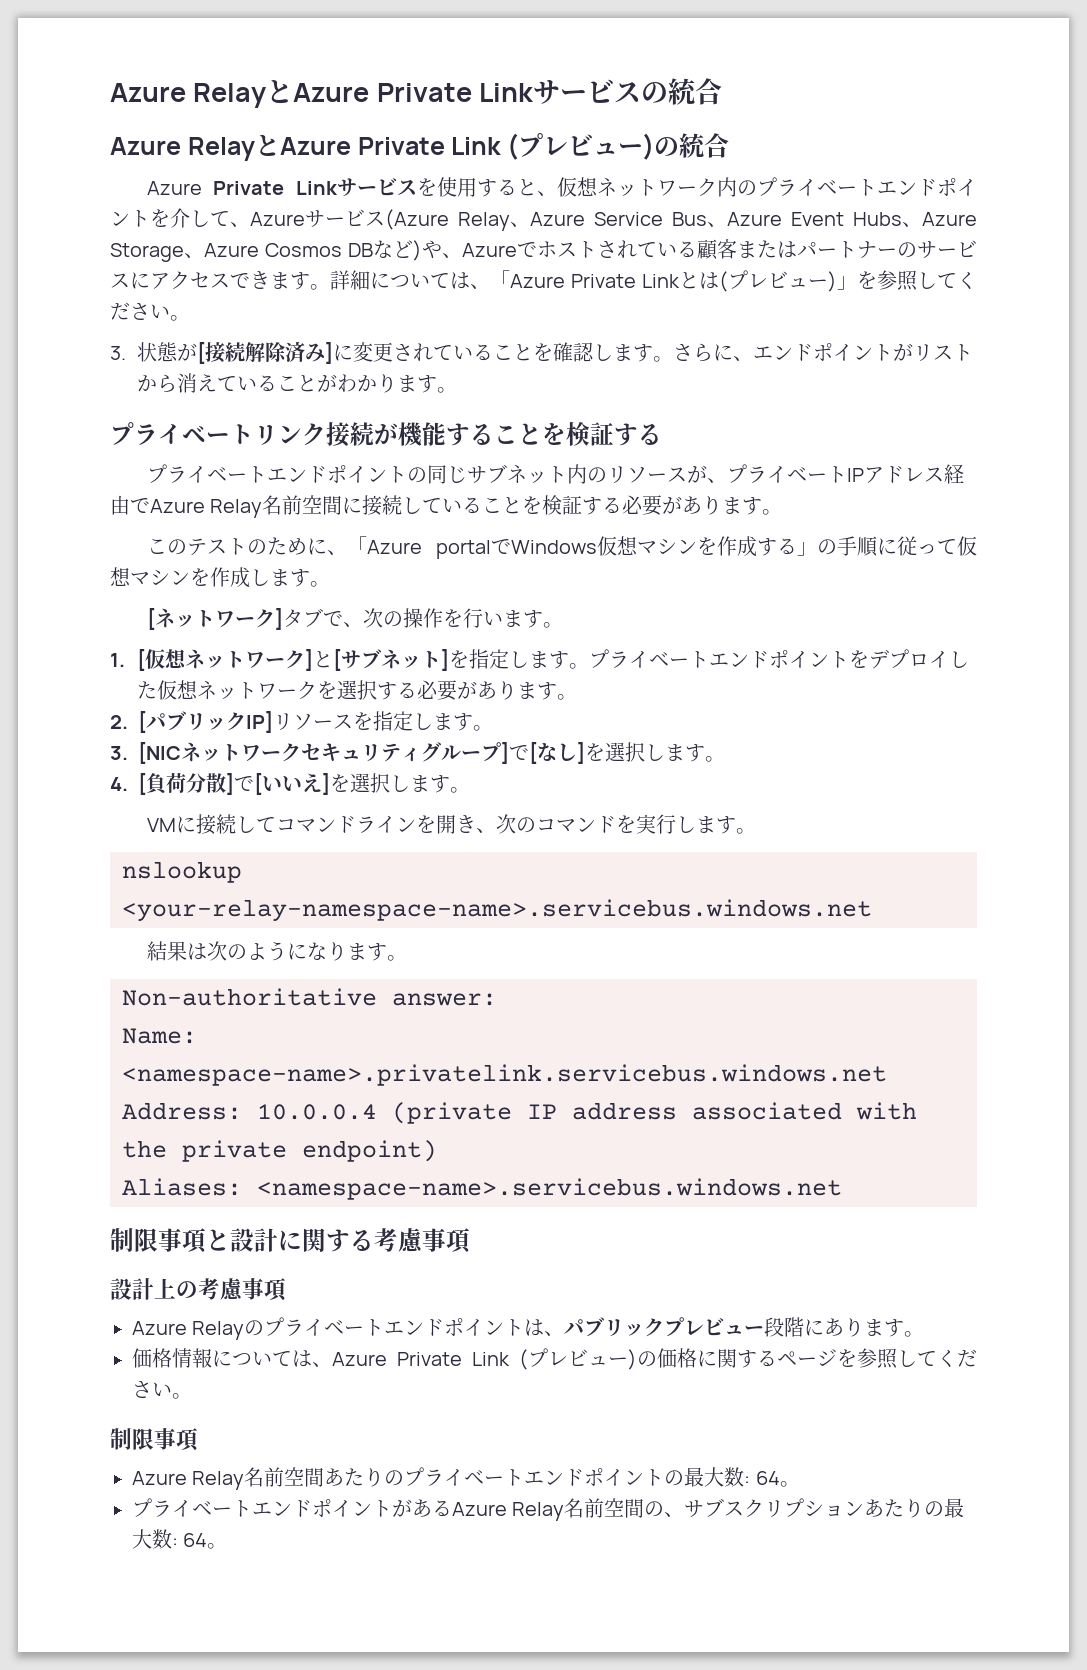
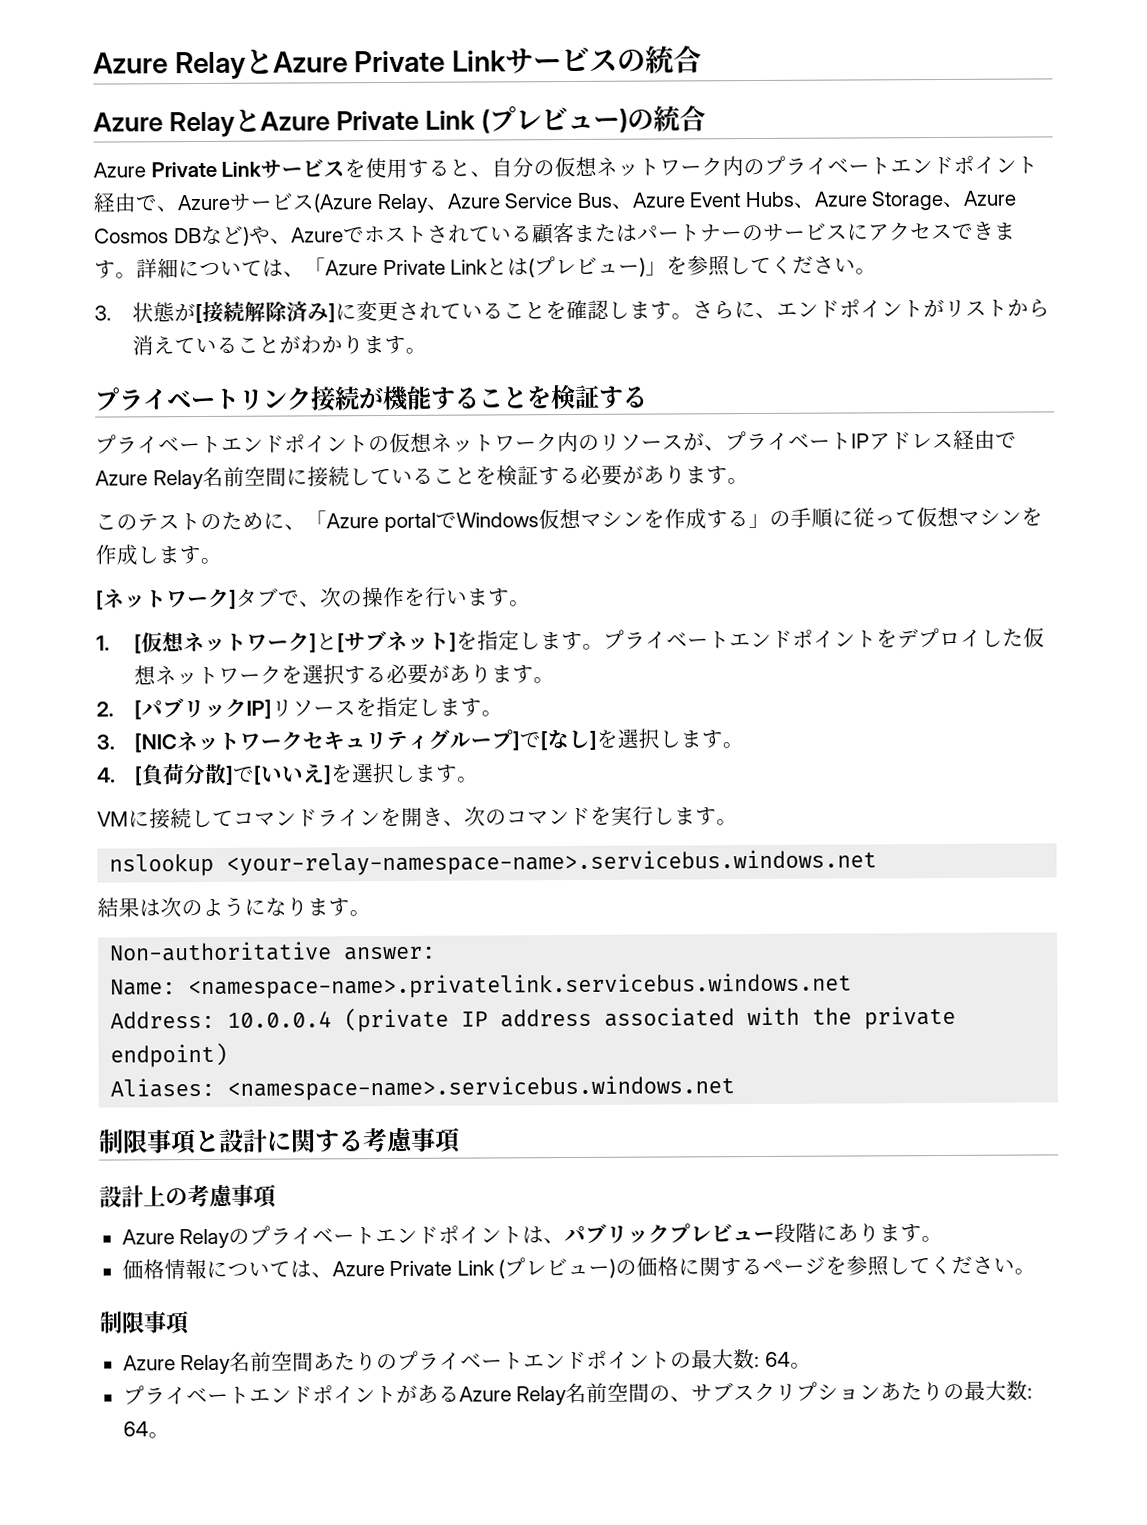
(557, 193) none -> [491,157,556,178] 自分の
[150,208,230,228] を介して -> [93,192,158,213] 経由で
[426,464,567,484] 同じサブネット -> [389,432,558,453] 仮想ネットワーク

